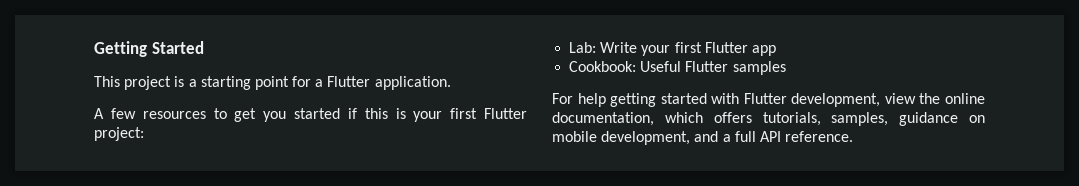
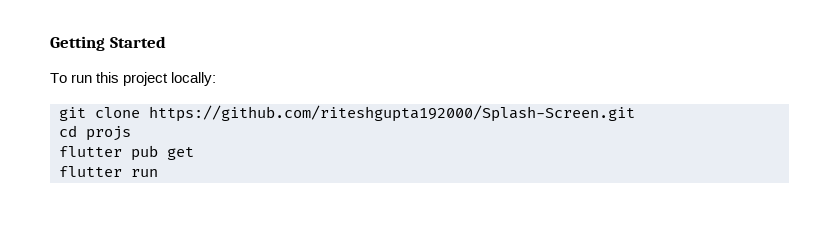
[94,76,451,90] [94,108,527,122] [94,127,144,141] [569,42,776,56] [569,61,786,75] [552,93,985,107] [552,112,985,126] [552,131,854,145] This project is a starting point for a Flutter application. // A few resources to get you started if this is your first Flutter project: // Lab: Write your first Flutter app // Cookbook: Useful Flutter samples // For help getting started with Flutter development, view the online documentation, which offers tutorials, samples, guidance on mobile development, and a full API reference. -> [50,72,217,86] [59,105,635,122] [59,125,131,141] [59,145,194,161] [59,166,158,177] To run this project locally: // git clone https://github.com/riteshgupta192000/Splash-Screen.git // cd projs // flutter pub get // flutter run

